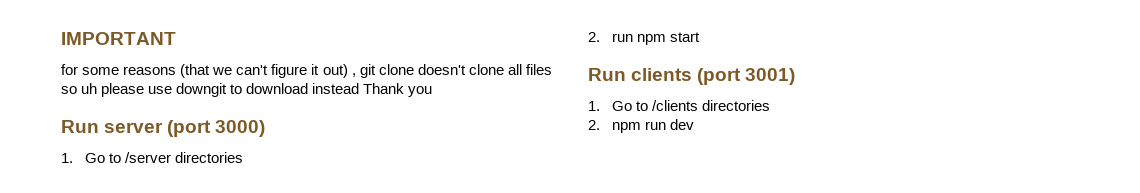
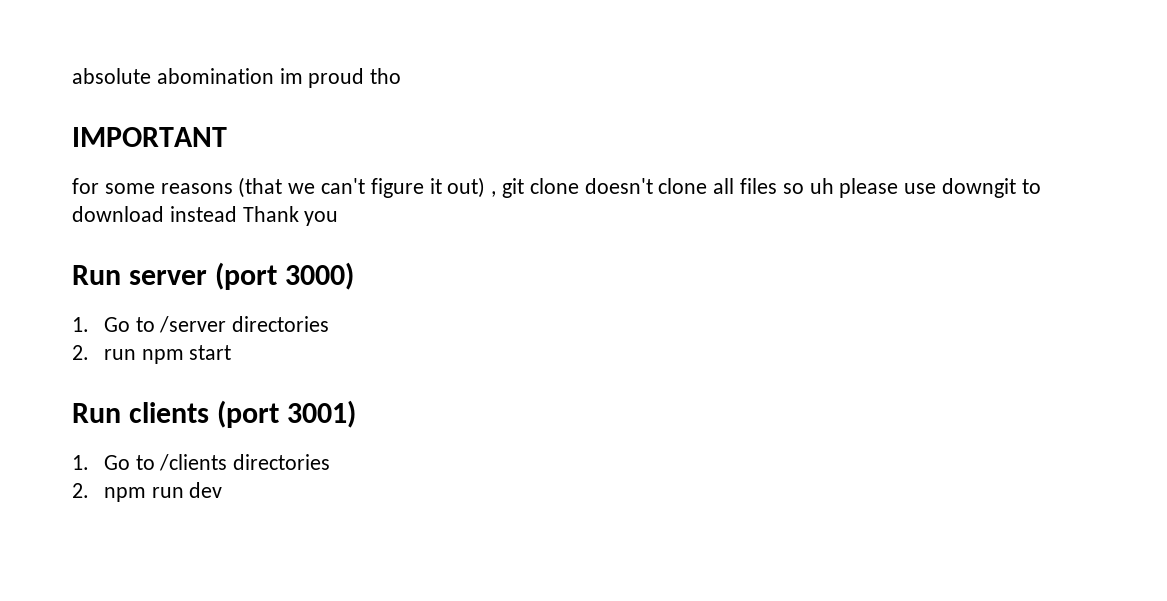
(61, 38) none -> [72,68,402,88] absolute abomination im proud tho //

